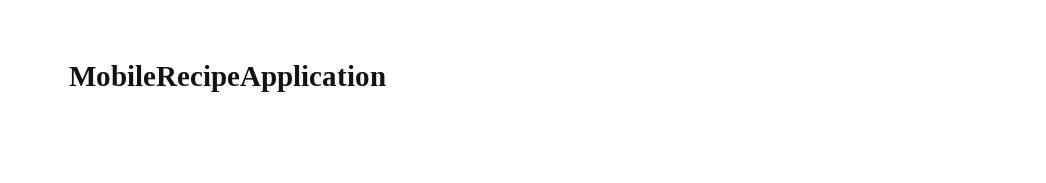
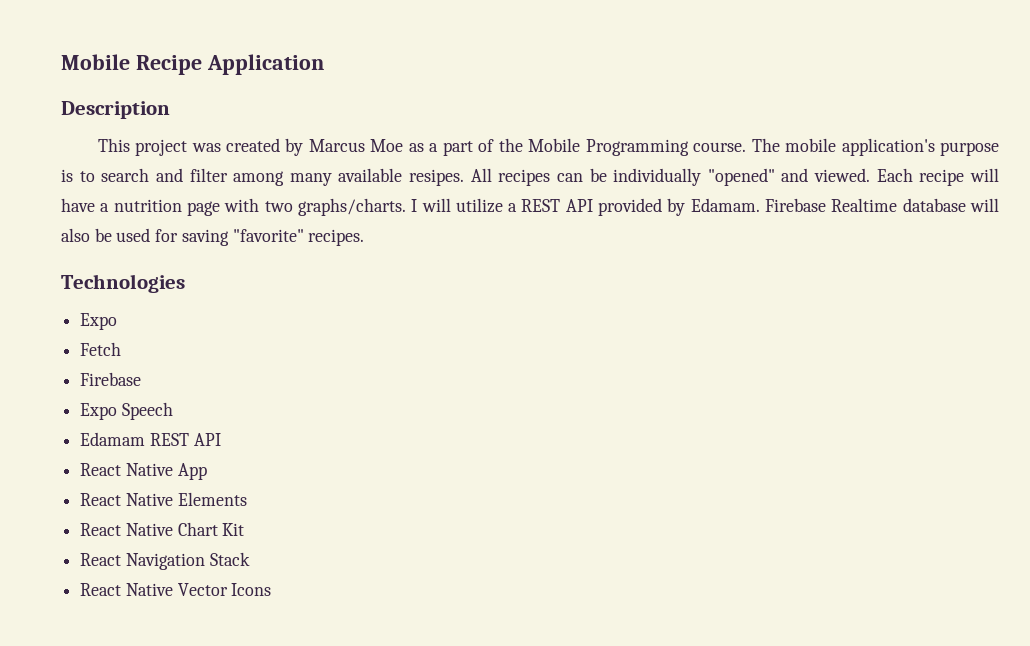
[69,65,386,92] MobileRecipeApplication -> [61,54,324,75] [61,101,170,119] [97,138,999,156] [61,168,1000,186] [61,198,999,216] [61,228,365,246] [61,274,185,293] [80,313,118,330] [80,342,122,356] [80,372,142,386] [80,402,173,420] [80,432,221,446] [80,463,207,480] [80,492,247,506] [80,522,245,536] [80,552,250,570] [80,583,272,596] Mobile Recipe Application // Description // This project was created by Marcus Moe as a part of the Mobile Programming course. The mobile application's purpose is to search and filter among many available resipes. All recipes can be individually "opened" and viewed. Each recipe will have a nutrition page with two graphs/charts. I will utilize a REST API provided by Edamam. Firebase Realtime database will also be used for saving "favorite" recipes. // Technologies // Expo // Fetch // Firebase // Expo Speech // Edamam REST API // React Native App // React Native Elements // React Native Chart Kit // React Navigation Stack // React Native Vector Icons

